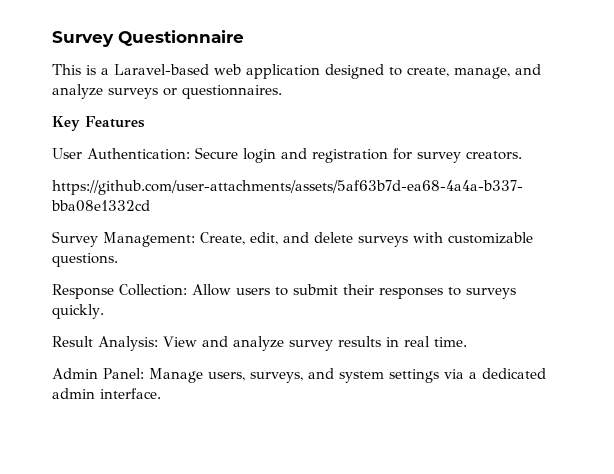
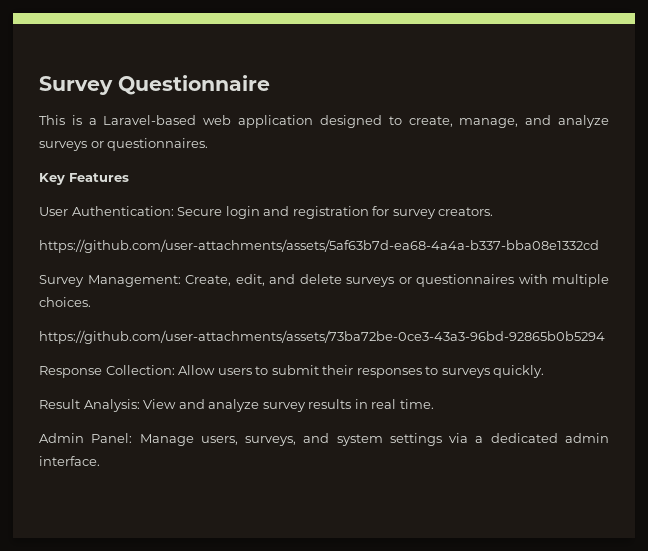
[413,232,533,244] [52,253,118,267] with customizable questions. -> [398,274,609,287] [39,297,91,307] [39,330,605,344] or questionnaires with multiple choices. // https://github.com/user-attachments/assets/73ba72be-0ce3-43a3-96bd-92865b0b5294

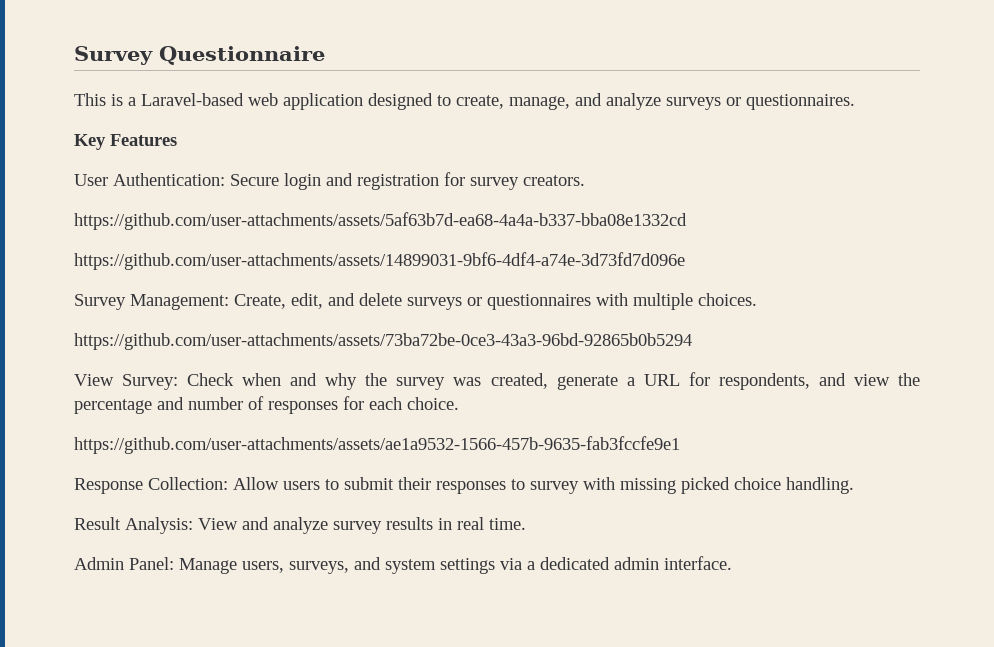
(599, 246) none -> [74,252,685,270] // https://github.com/user-attachments/assets/14899031-9bf6-4df4-a74e-3d73fd7d096e
(605, 337) none -> [74,372,920,390] [74,396,459,414] [74,436,680,454] // View Survey: Check when and why the survey was created, generate a URL for respondents, and view the percentage and number of responses for each choice. // https://github.com/user-attachments/assets/ae1a9532-1566-457b-9635-fab3fccfe9e1
[441,365,545,378] surveys quickly. -> [530,477,854,494] survey with missing picked choice handling.

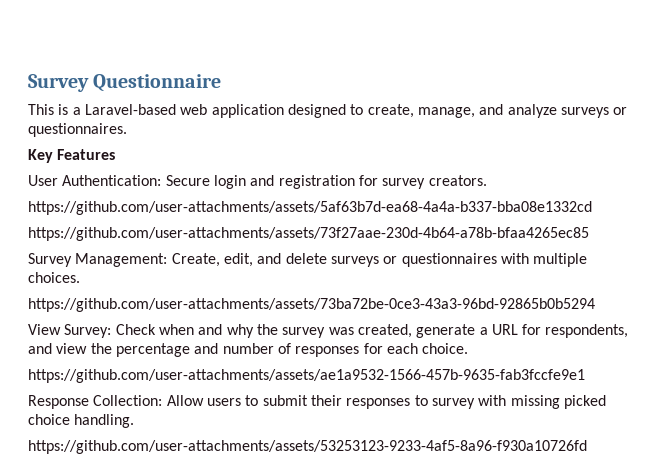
[74,252,685,270] https://github.com/user-attachments/assets/14899031-9bf6-4df4-a74e-3d73fd7d096e -> [28,227,589,241] https://github.com/user-attachments/assets/73f27aae-230d-4b64-a78b-bfaa4265ec85
[74,517,526,534] [74,556,732,574] Result Analysis: View and analyze survey results in real time. // Admin Panel: Manage users, surveys, and system settings via a dedicated admin interface. -> [28,440,587,454] https://github.com/user-attachments/assets/53253123-9233-4af5-8a96-f930a10726fd

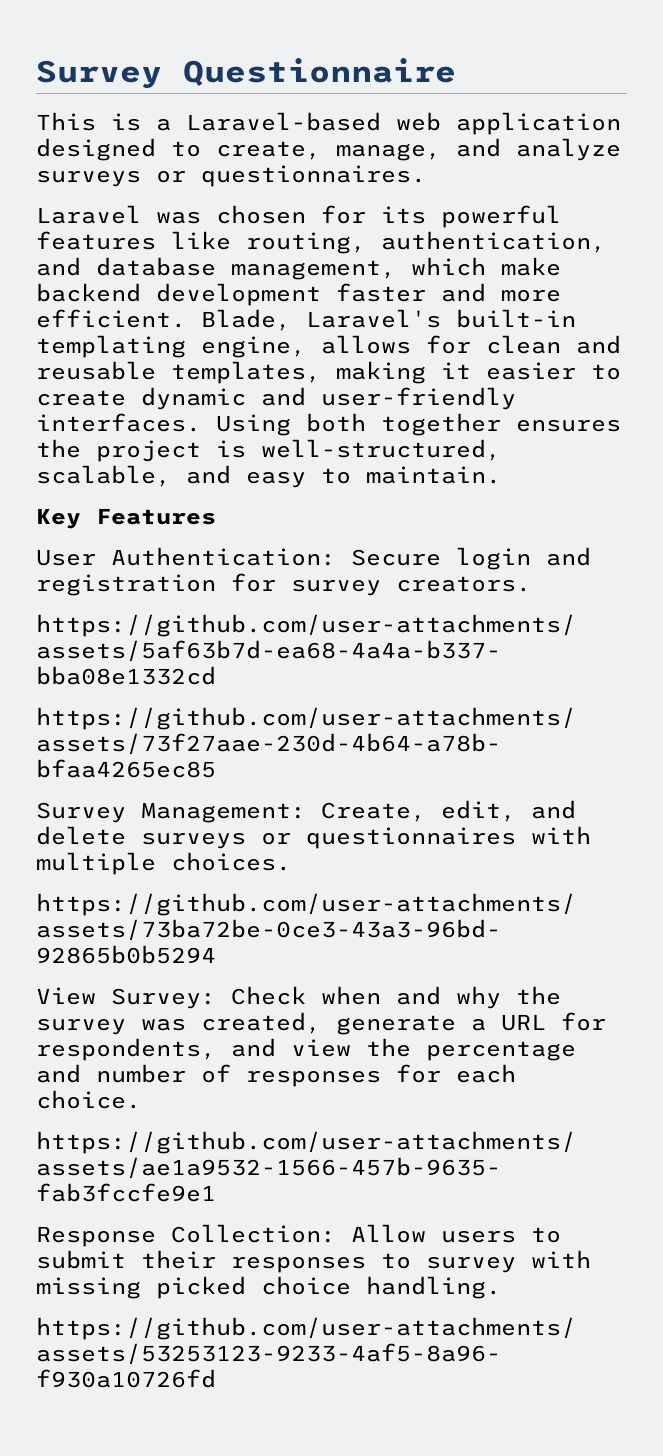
(127, 130) none -> [36,205,561,228] [36,231,606,254] [36,257,561,280] [36,283,561,306] [36,309,576,331] [36,335,621,358] [36,361,621,384] [36,387,516,410] [36,413,621,436] [36,439,501,462] [36,465,501,488] // Laravel was chosen for its powerful features like routing, authentication, and database management, which make backend development faster and more efficient. Blade, Laravel's built-in templating engine, allows for clean and reusable templates, making it easier to create dynamic and user-friendly interfaces. Using both together ensures the project is well-structured, scalable, and easy to maintain.

